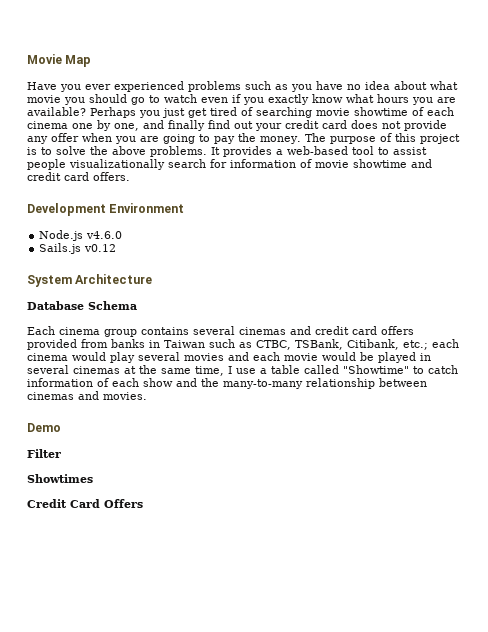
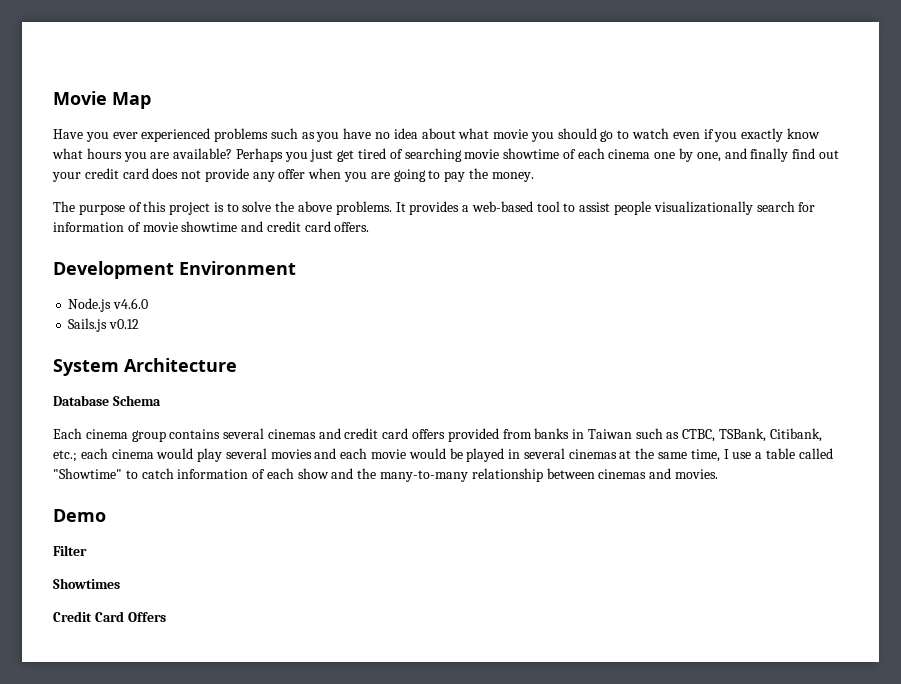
(301, 140) none -> (534, 177) //

